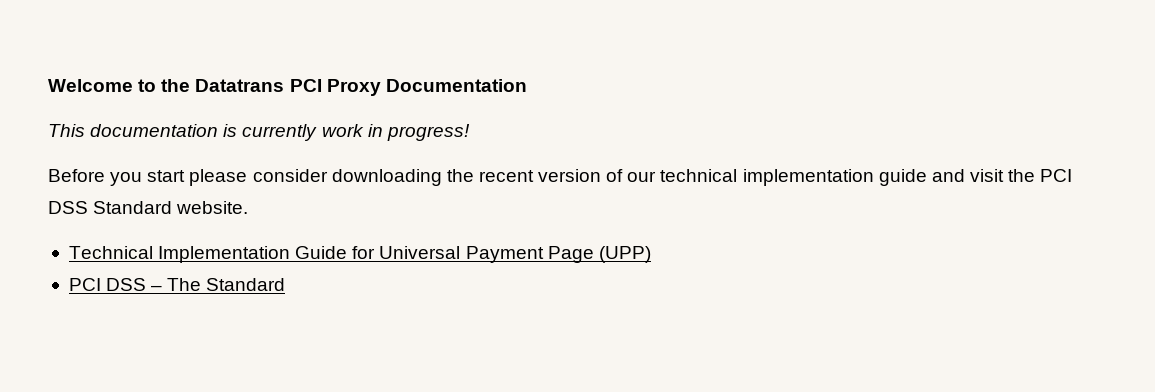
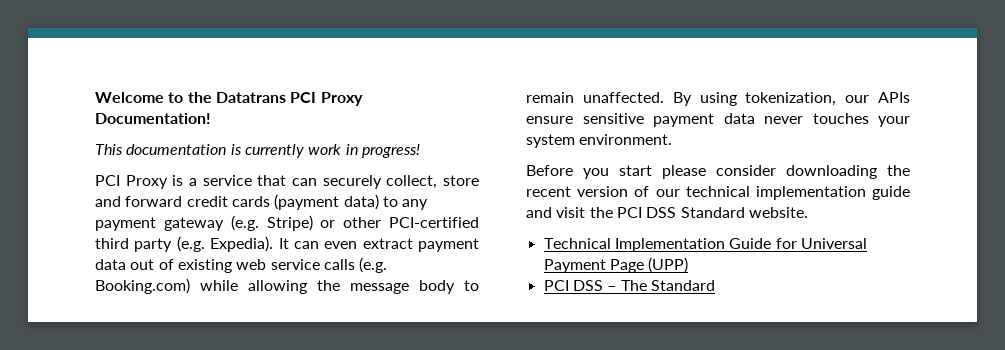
[385,79,527,92] Documentation -> [95,113,211,124] Documentation!
(470, 132) none -> [95,175,479,189] [95,194,429,210] [95,215,479,231] [95,236,479,252] [95,257,388,273] [95,278,479,294] [526,92,910,106] [526,113,910,127] [526,134,673,148] // PCI Proxy is a service that can securely collect, store and forward credit cards (payment data) to any payment gateway (e.g. Stripe) or other PCI-certified third party (e.g. Expedia). It can even extract payment data out of existing web service calls (e.g. Booking.com) while allowing the message body to remain unaffected. By using tokenization, our APIs ensure sensitive payment data never touches your system environment.

